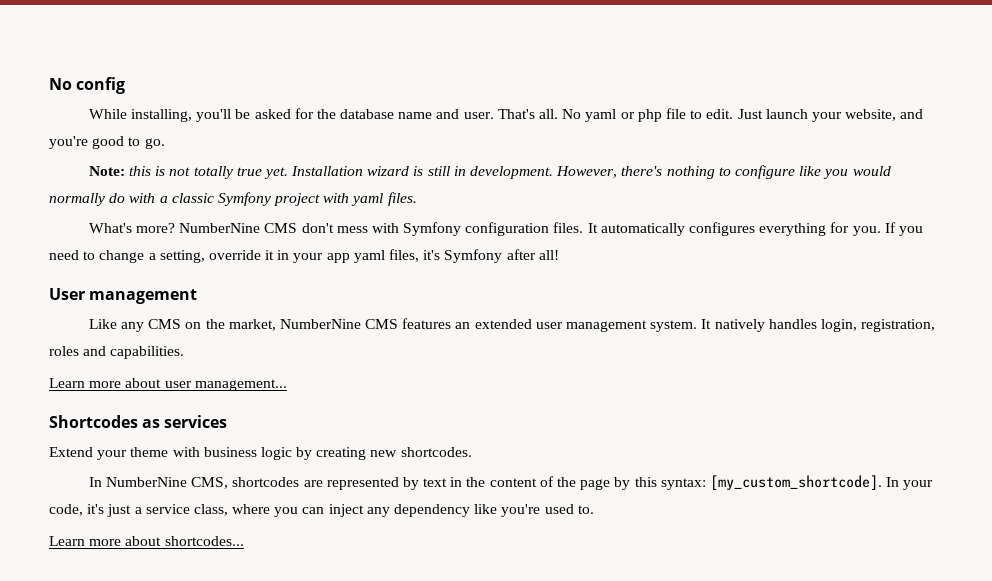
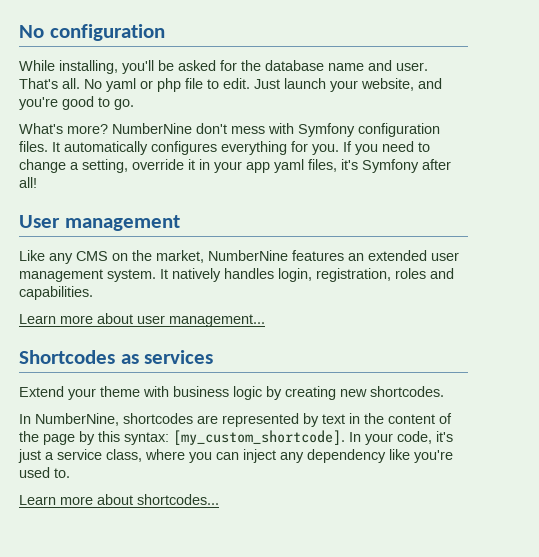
[49,77,126,94] No config -> [19,24,165,41] No configuration
[88,165,891,179] [49,192,417,206] // Note: this is not totally true yet. Installation wizard is still in development. However, there's nothing to configure like you would normally do with a classic Symfony project with yaml files. -> (134, 104) none
[264,223,298,233] CMS -> (192, 128) none
[365,319,399,329] CMS -> (288, 255) none
[105,477,229,489] NumberNine CMS, -> [35,413,119,426] NumberNine,

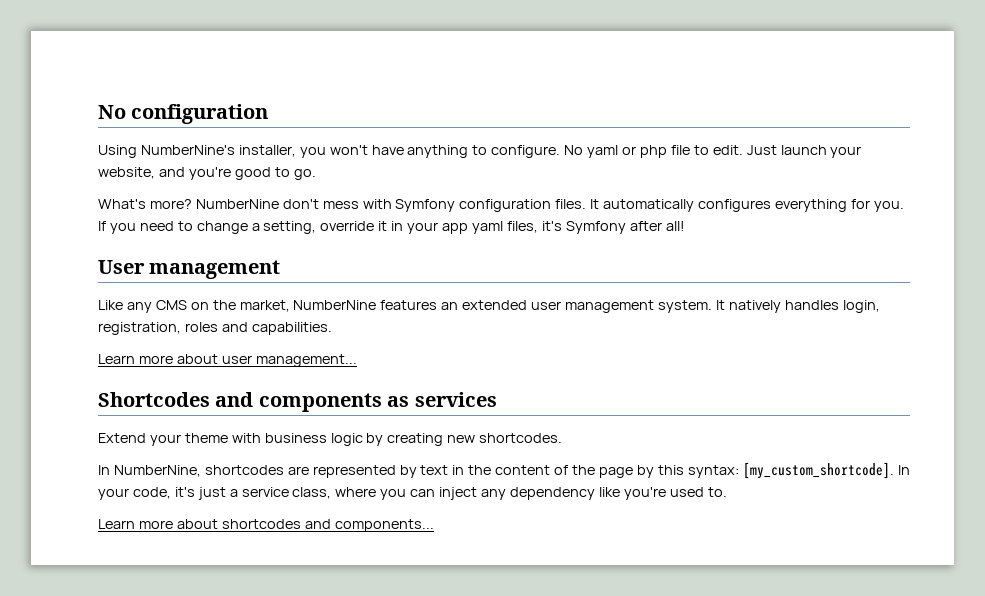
[19,60,428,74] [19,78,80,89] While installing, you'll be asked for the database name and user. That's all. -> [98,145,561,158] Using NumberNine's installer, you won't have anything to configure.
(115, 357) none -> [215,392,382,412] and components
[137,494,219,505] shortcodes... -> [221,519,434,532] shortcodes and components...

